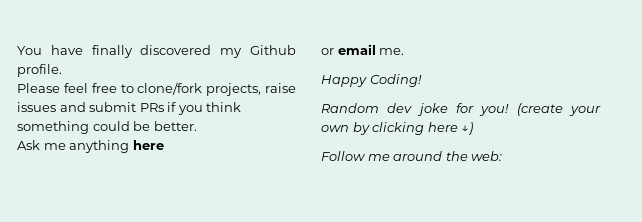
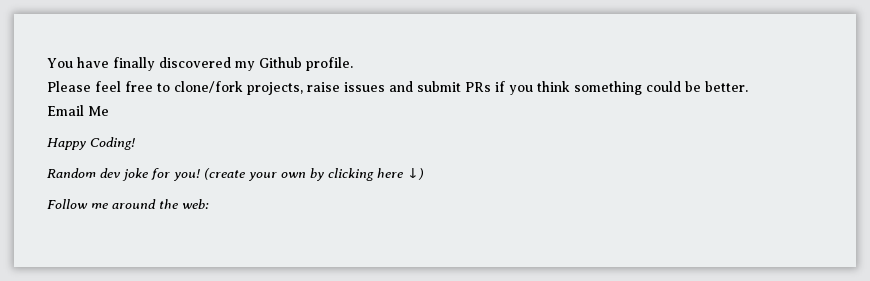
[17,140,164,153] [321,44,405,55] Ask me anything here // or email me. -> [47,105,109,116] Email Me

